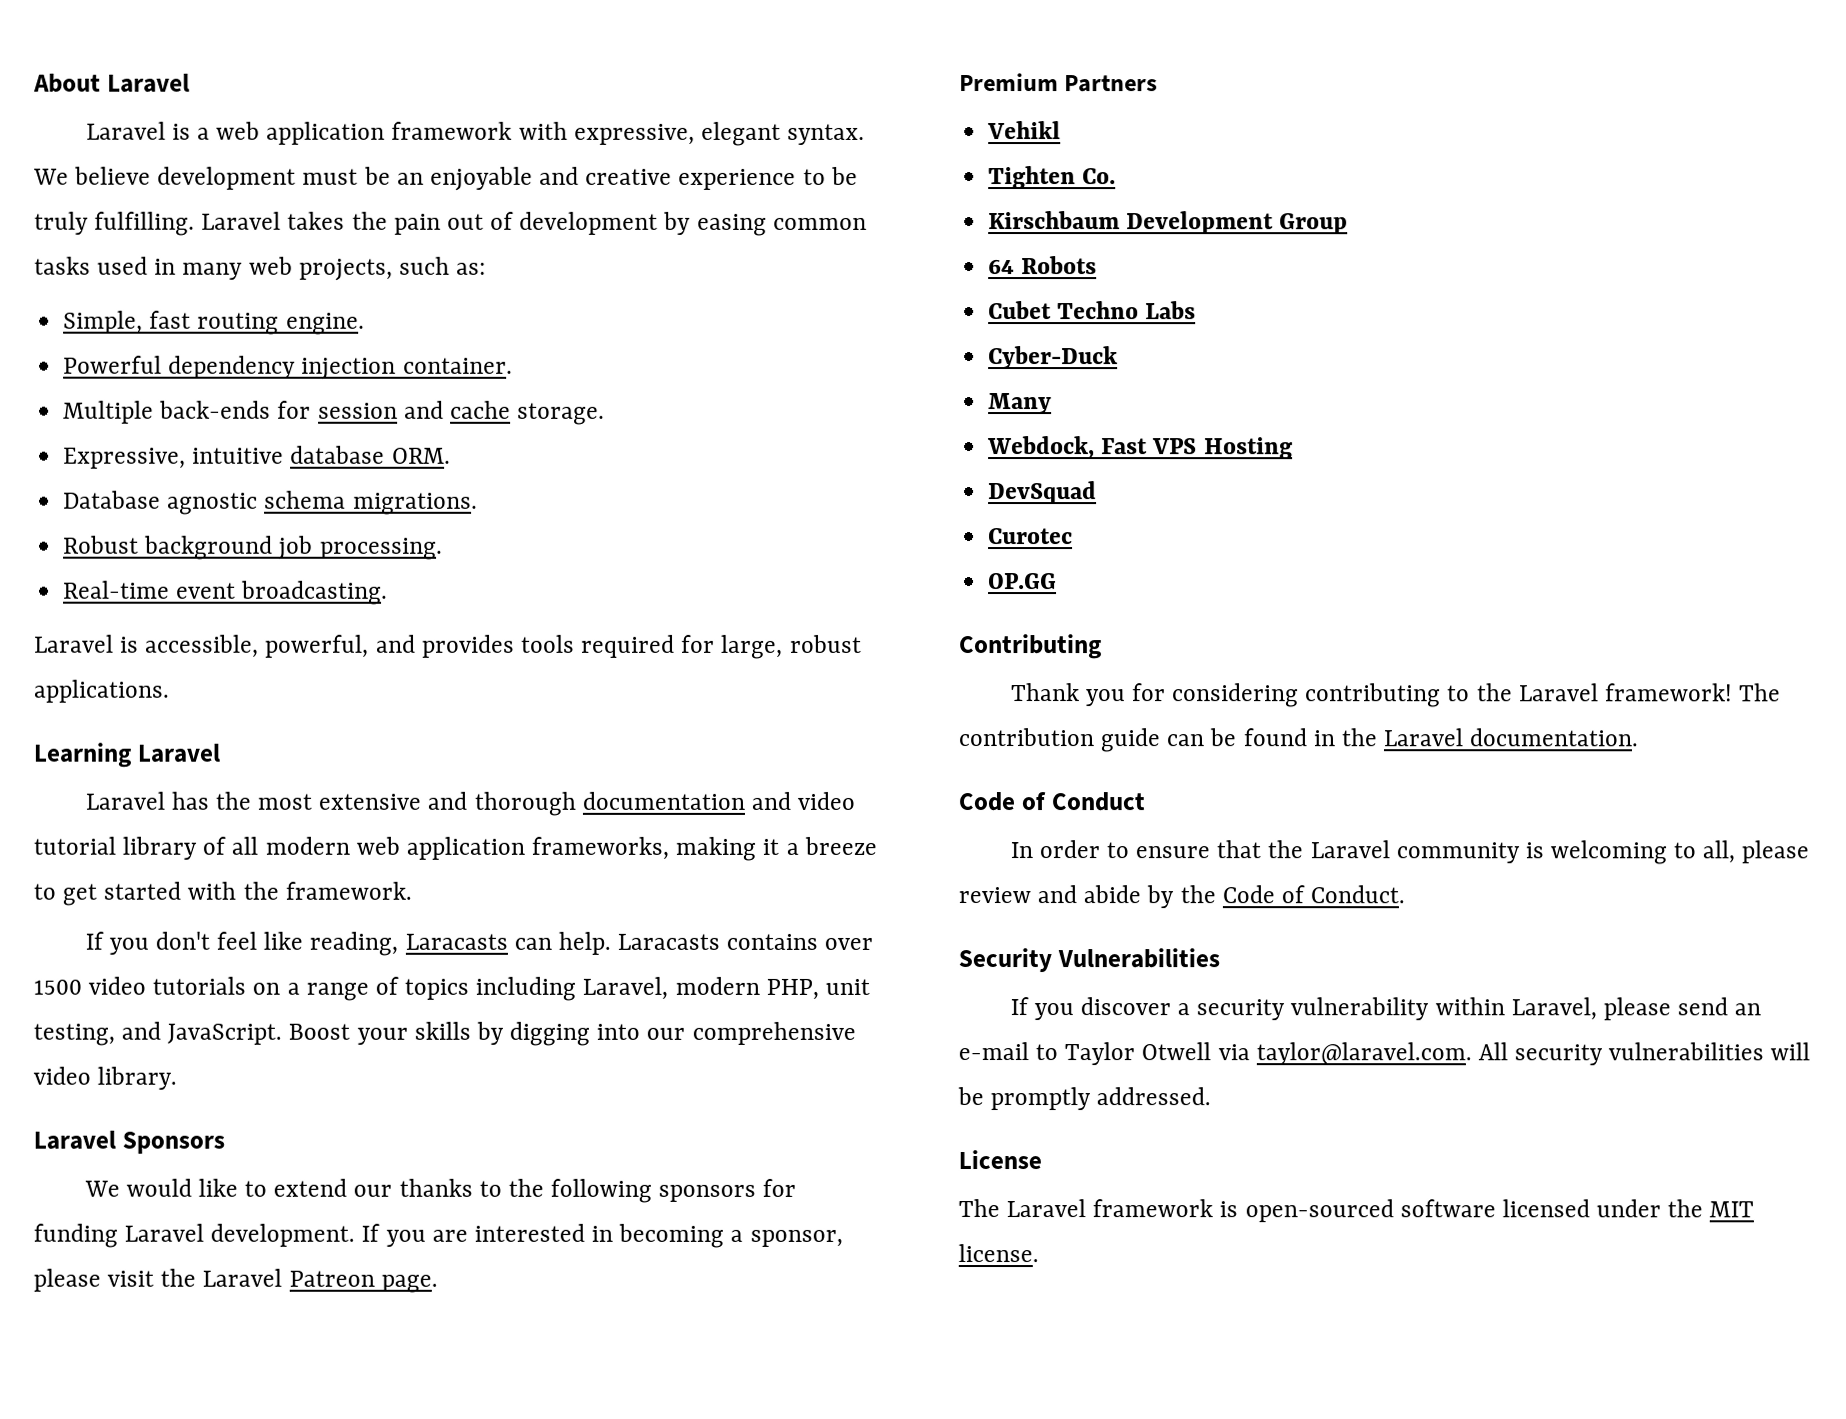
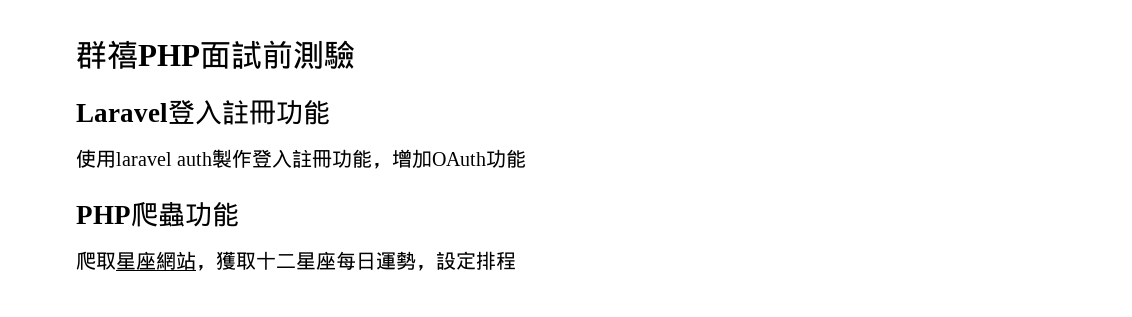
[33,73,190,93] [85,121,865,146] [33,166,858,191] [34,211,867,236] [34,256,487,281] [63,310,365,335] [63,355,513,380] [63,400,606,425] [63,445,451,469] [63,490,478,515] [63,535,443,560] [63,580,389,605] [34,634,862,659] [34,679,170,703] [33,742,220,768] [84,791,855,816] [33,836,877,861] [33,881,412,906] [84,931,874,956] [33,976,870,1001] [33,1021,856,1046] [33,1066,178,1090] [33,1130,225,1154] [83,1178,797,1203] [33,1223,843,1248] [33,1268,438,1293] [959,73,1159,93] [987,121,1062,140] [988,166,1117,190] [988,211,1349,235] [988,256,1098,275] [988,301,1197,320] [988,346,1119,370] [988,393,1053,415] [987,436,1293,460] [988,481,1098,505] [988,528,1074,545] [988,573,1058,590] [959,634,1102,660] [1010,683,1781,708] [958,728,1639,753] [958,792,1145,812] [1009,840,1810,865] [958,885,1406,909] [958,948,1220,973] [1009,997,1762,1021] [958,1042,1811,1066] [957,1087,1212,1111] [958,1150,1042,1170] [958,1199,1755,1223] [958,1244,1039,1263] About Laravel // Laravel is a web application framework with expressive, elegant syntax. We believe development must be an enjoyable and creative experience to be truly fulfilling. Laravel takes the pain out of development by easing common tasks used in many web projects, such as: // Simple, fast routing engine. // Powerful dependency injection container. // Multiple back-ends for session and cache storage. // Expressive, intuitive database ORM. // Database agnostic schema migrations. // Robust background job processing. // Real-time event broadcasting. // Laravel is accessible, powerful, and provides tools required for large, robust applications. // Learning Laravel // Laravel has the most extensive and thorough documentation and video tutorial library of all modern web application frameworks, making it a breeze to get started with the framework. // If you don't feel like reading, Laracasts can help. Laracasts contains over 1500 video tutorials on a range of topics including Laravel, modern PHP, unit testing, and JavaScript. Boost your skills by digging into our comprehensive video library. // Laravel Sponsors // We would like to extend our thanks to the following sponsors for funding Laravel development. If you are interested in becoming a sponsor, please visit the Laravel Patreon page. // Premium Partners // Vehikl // Tighten Co. // Kirschbaum Development Group // 64 Robots // Cubet Techno Labs // Cyber-Duck // Many // Webdock, Fast VPS Hosting // DevSquad // Curotec // OP.GG // Contributing // Thank you for considering contributing to the Laravel framework! The contribution guide can be found in the Laravel documentation. // Code of Conduct // In order to ensure that the Laravel community is welcoming to all, please review and abide by the Code of Conduct. // Security Vulnerabilities // If you discover a security vulnerability within Laravel, please send an e-mail to Taylor Otwell via taylor@laravel.com. All security vulnerabilities will be promptly addressed. // License // The Laravel framework is open-sourced software licensed under the MIT license. -> [76,40,355,69] [76,100,330,125] [76,149,527,169] [76,201,239,227] [76,251,516,271] 群禧PHP面試前測驗 // Laravel登入註冊功能 // 使用laravel auth製作登入註冊功能，增加OAuth功能 // PHP爬蟲功能 // 爬取星座網站，獲取十二星座每日運勢，設定排程

